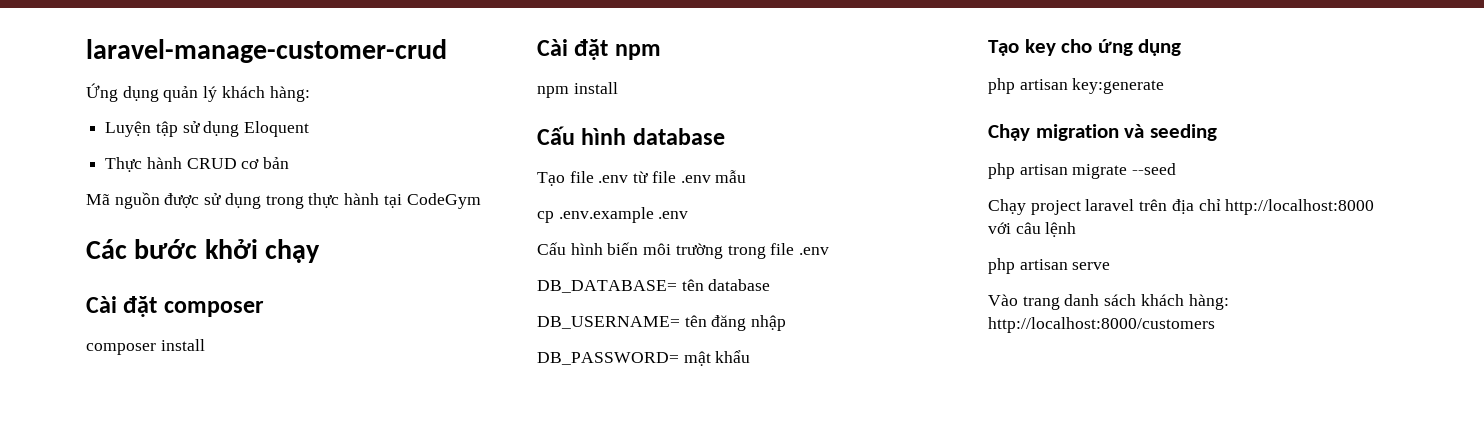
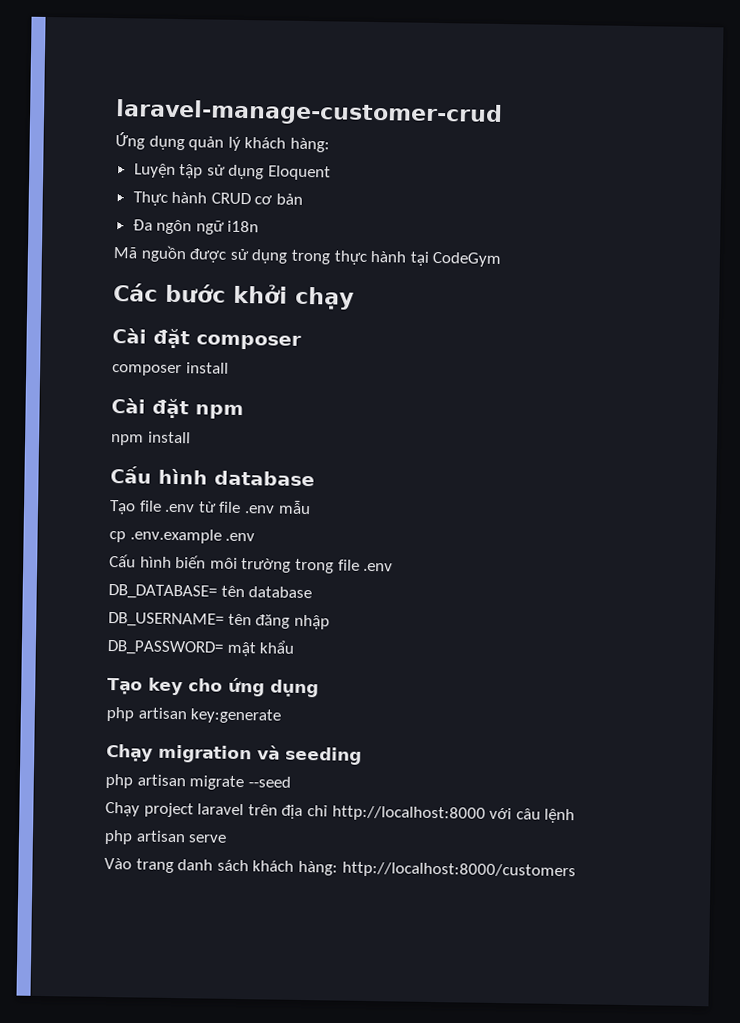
(290, 163) none -> [132,219,260,235] // Đa ngôn ngữ i18n

